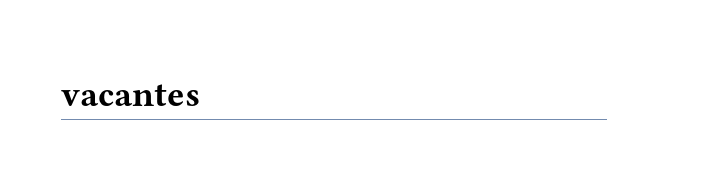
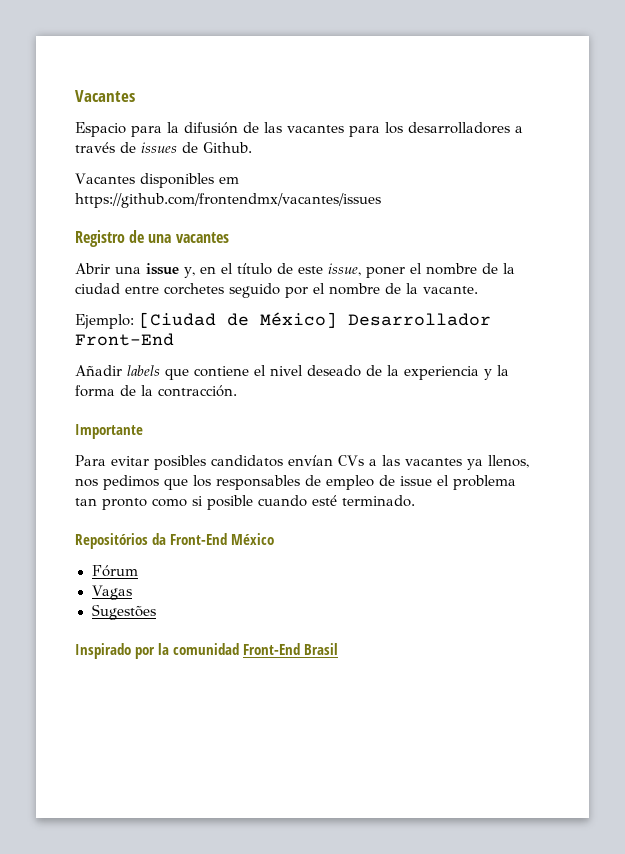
[61,84,200,106] vacantes -> [75,90,135,102] [75,122,523,137] [75,142,252,153] [75,173,239,188] [75,193,381,208] [75,230,229,247] [75,263,515,278] [75,283,478,298] [75,312,491,329] [75,333,174,346] [75,365,509,380] [75,385,237,397] [75,424,143,439] [75,455,529,470] [75,475,516,490] [75,495,415,510] [75,533,274,549] [91,565,138,577] [91,585,133,600] [91,604,156,620] [75,643,338,659] Vacantes // Espacio para la difusión de las vacantes para los desarrolladores a través de issues de Github. // Vacantes disponibles em https://github.com/frontendmx/vacantes/issues // Registro de una vacantes // Abrir una issue y, en el título de este issue, poner el nombre de la ciudad entre corchetes seguido por el nombre de la vacante. // Ejemplo: [Ciudad de México] Desarrollador Front-End // Añadir labels que contiene el nivel deseado de la experiencia y la forma de la contracción. // Importante // Para evitar posibles candidatos envían CVs a las vacantes ya llenos, nos pedimos que los responsables de empleo de issue el problema tan pronto como si posible cuando esté terminado. // Repositórios da Front-End México // Fórum // Vagas // Sugestões // Inspirado por la comunidad Front-End Brasil

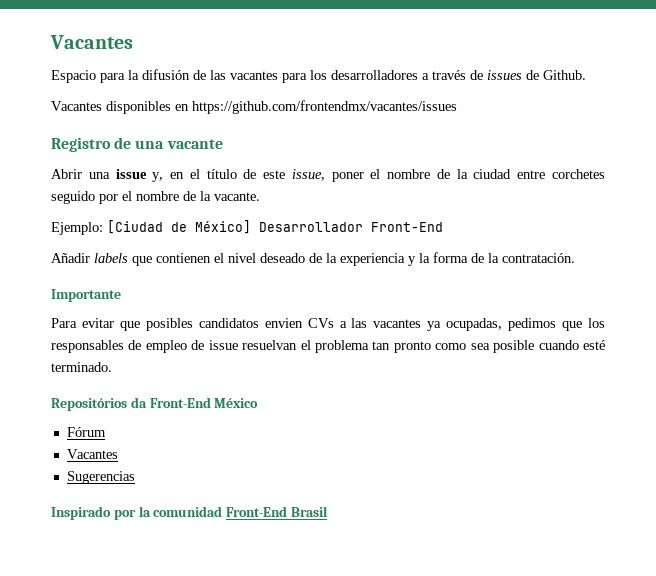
[218,177,239,184] em -> [175,104,189,111] en
[175,232,229,243] vacantes -> [166,139,223,149] vacante
[194,366,249,377] contiene -> [156,253,211,263] contienen
[158,385,237,397] contracción. -> [502,253,575,263] contratación.
(149, 461) none -> [119,321,140,331] que
[288,455,333,466] envían -> [264,318,303,328] envien
[487,455,529,468] [75,478,98,487] llenos, nos -> [446,318,503,331] ocupadas,
(432, 481) none -> [242,340,298,350] resuelvan
[192,496,203,506] si -> [470,343,490,350] sea
[91,585,133,600] [91,604,156,620] Vagas // Sugestões -> [66,449,118,459] [66,471,135,484] Vacantes // Sugerencias

